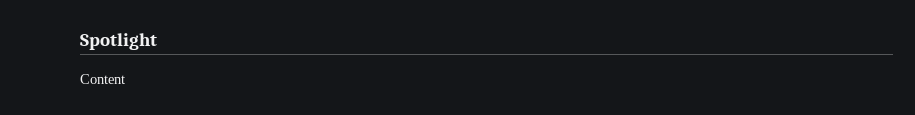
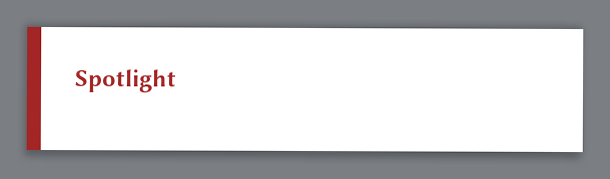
[80,74,125,84] // Content -> (177, 81) none

